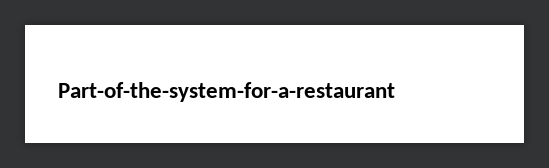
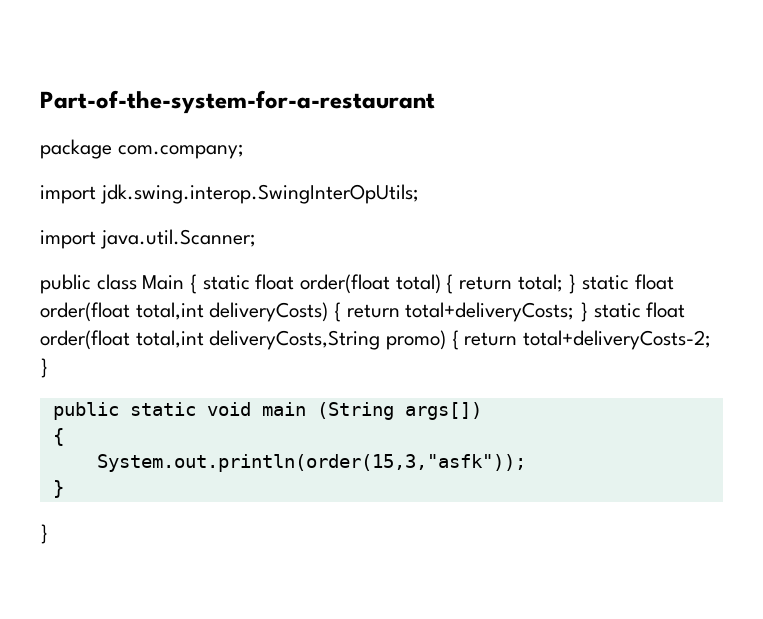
(395, 92) none -> [40,139,244,159] [40,184,419,204] [40,229,256,249] [40,274,674,294] [40,302,686,322] [40,330,712,350] [40,358,48,378] [52,402,482,420] [52,428,64,446] [96,454,526,472] [52,480,64,498] [40,524,48,544] // package com.company; // import jdk.swing.interop.SwingInterOpUtils; // import java.util.Scanner; // public class Main { static float order(float total) { return total; } static float order(float total,int deliveryCosts) { return total+deliveryCosts; } static float order(float total,int deliveryCosts,String promo) { return total+deliveryCosts-2; } // public static void main (String args[]) // { // System.out.println(order(15,3,"asfk")); // } // }

